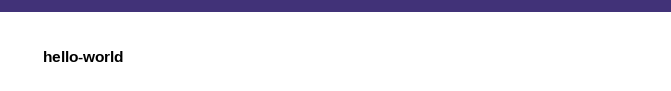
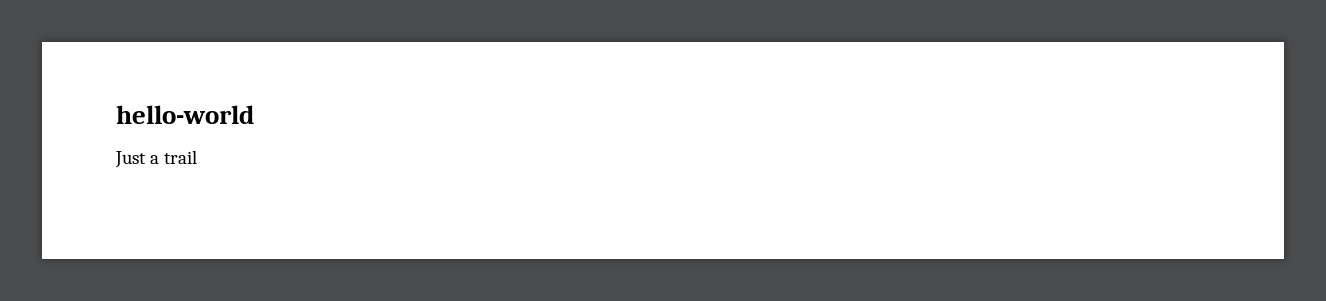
(123, 56) none -> [115,150,198,168] // Just a trail

